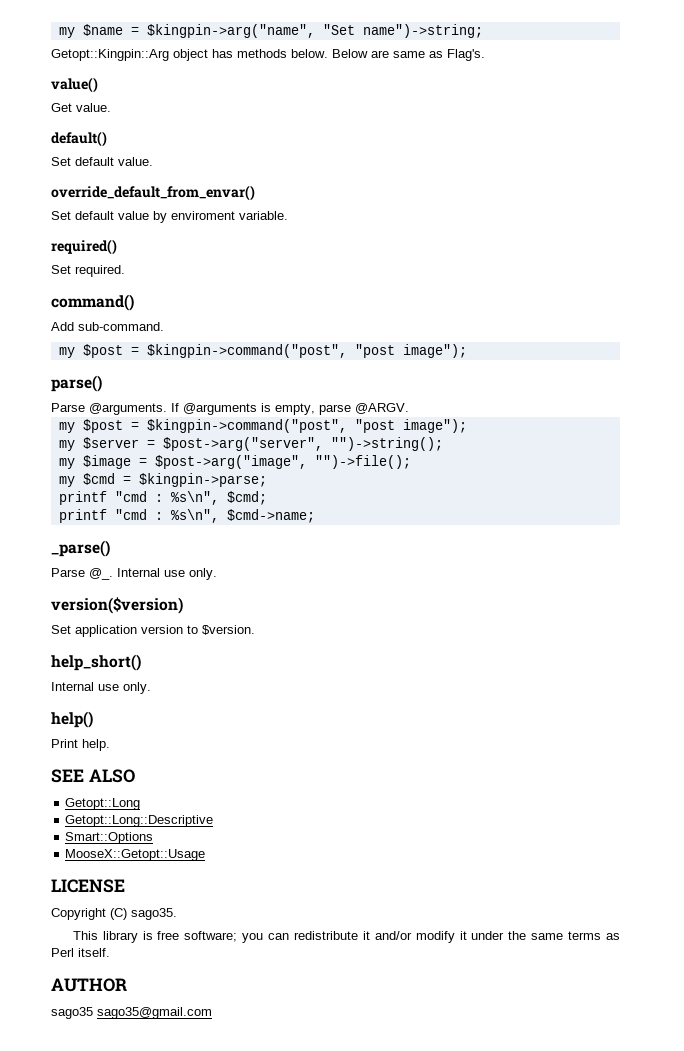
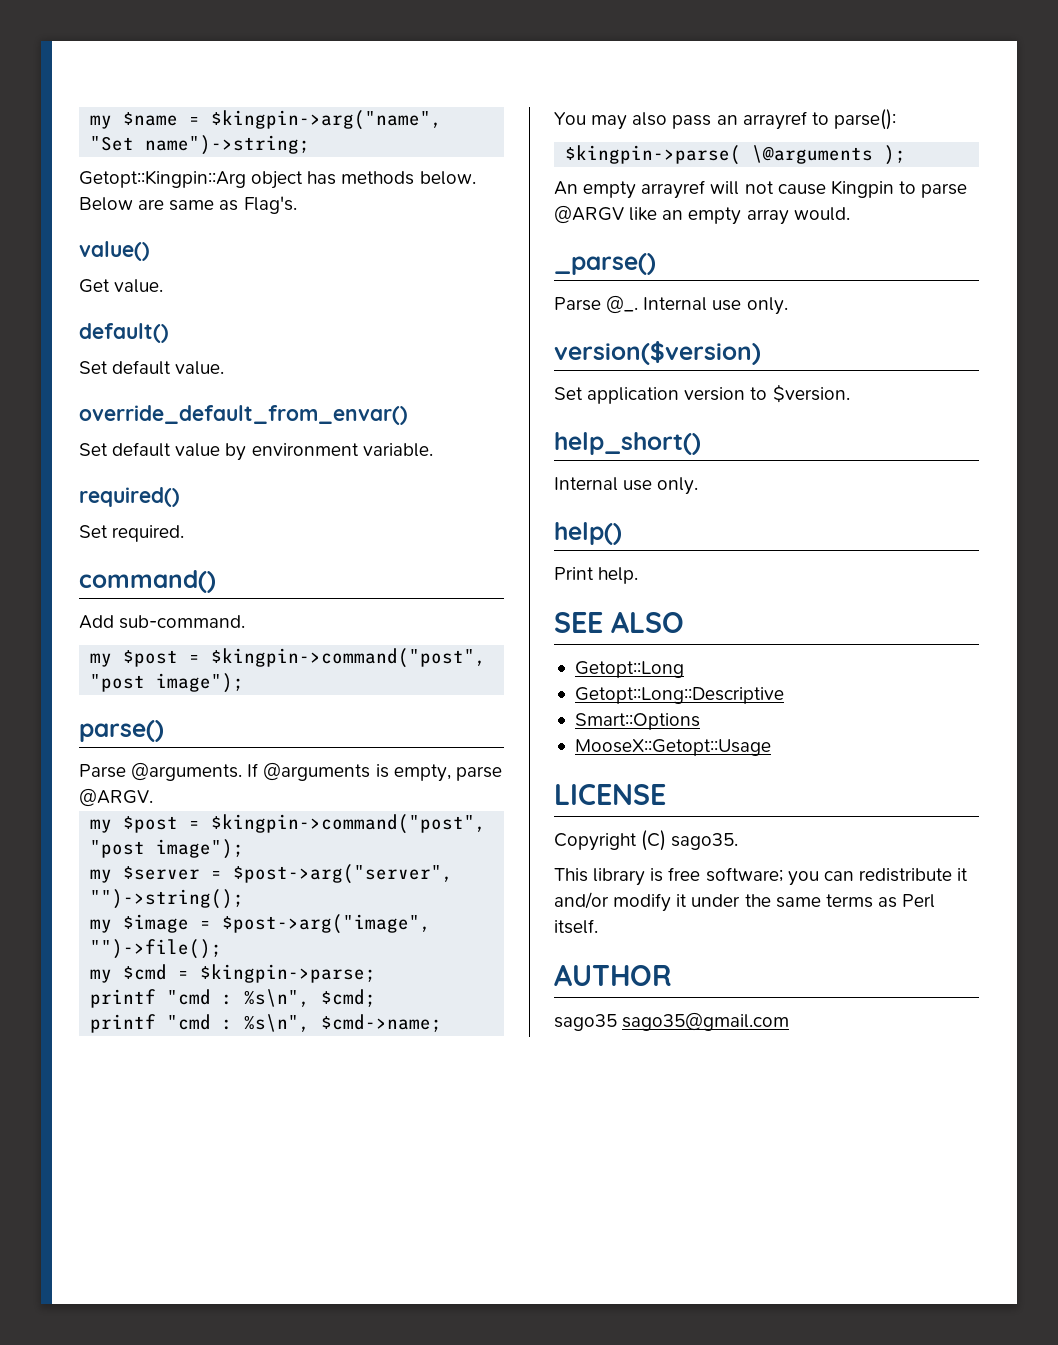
[171,211,235,220] enviroment -> [251,443,359,456] environment
(315, 516) none -> [554,109,896,130] [565,145,907,165] [554,180,968,199] [554,205,850,225] // You may also pass an arrayref to parse(): // $kingpin->parse( \@arguments ); // An empty arrayref will not cause Kingpin to parse @ARGV like an empty array would.

